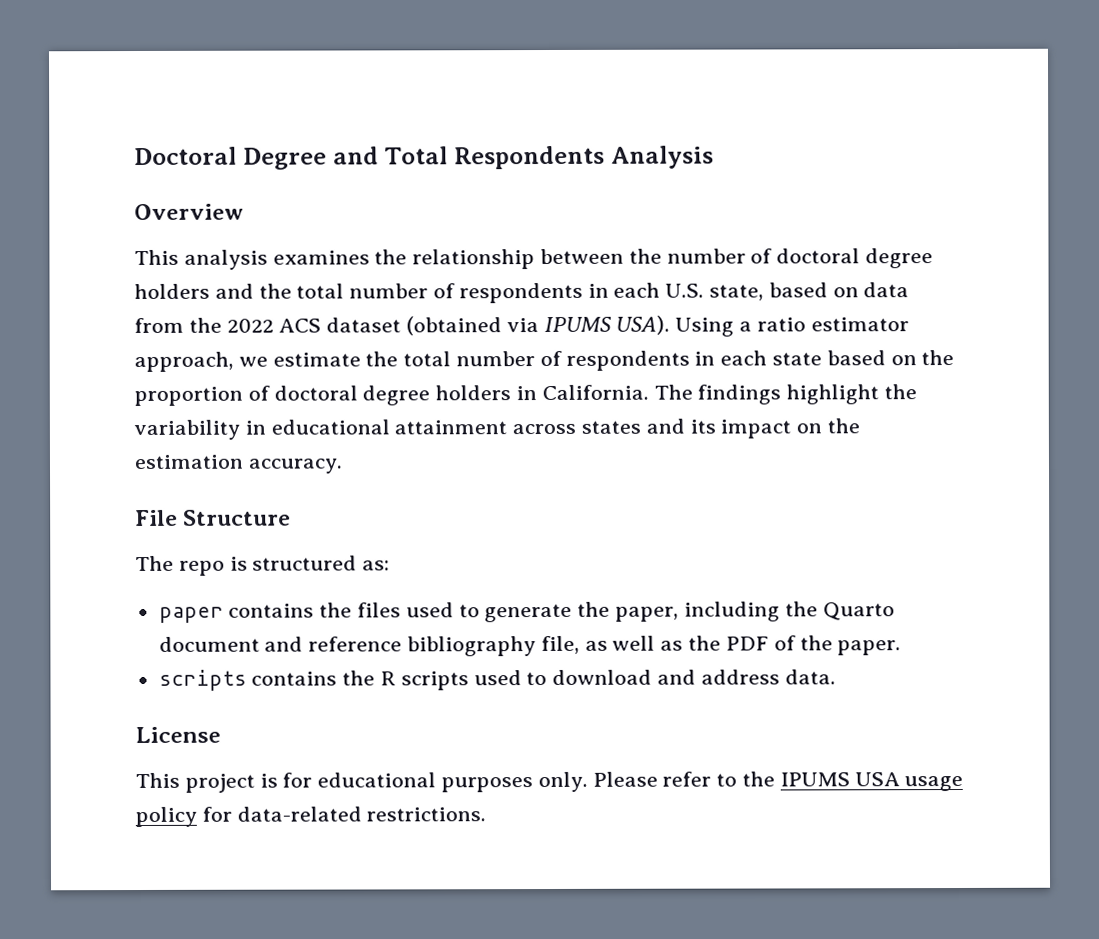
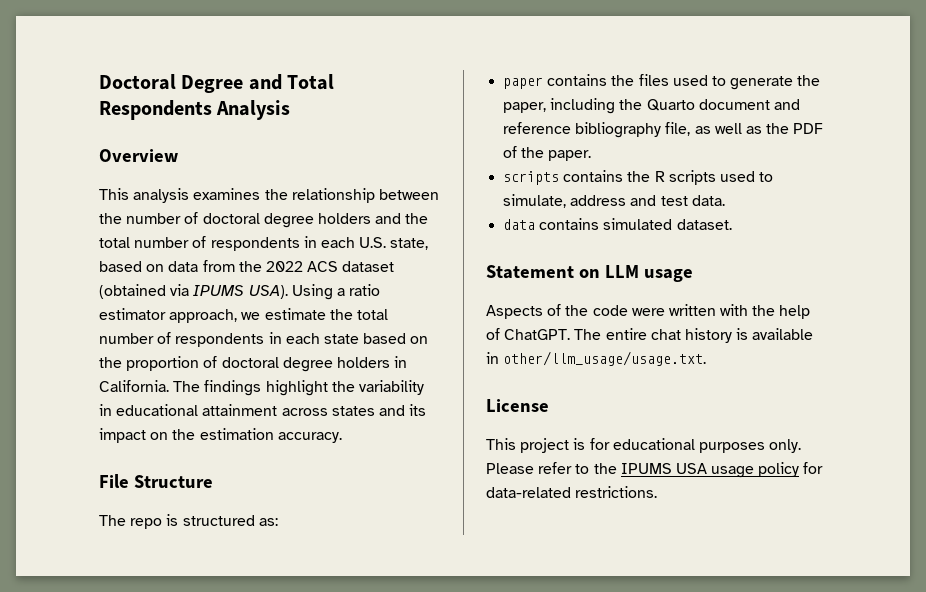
[552,669,836,685] download and address data. -> [503,194,725,208] [503,218,732,230] [486,265,693,282] [486,304,811,319] [486,328,814,343] [486,351,707,366] simulate, address and test data. // data contains simulated dataset. // Statement on LLM usage // Aspects of the code were written with the help of ChatGPT. The entire chat history is available in other/llm_usage/usage.txt.

